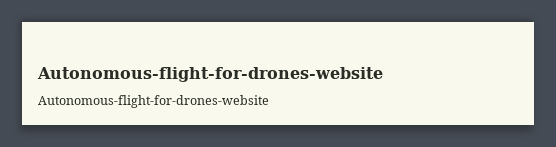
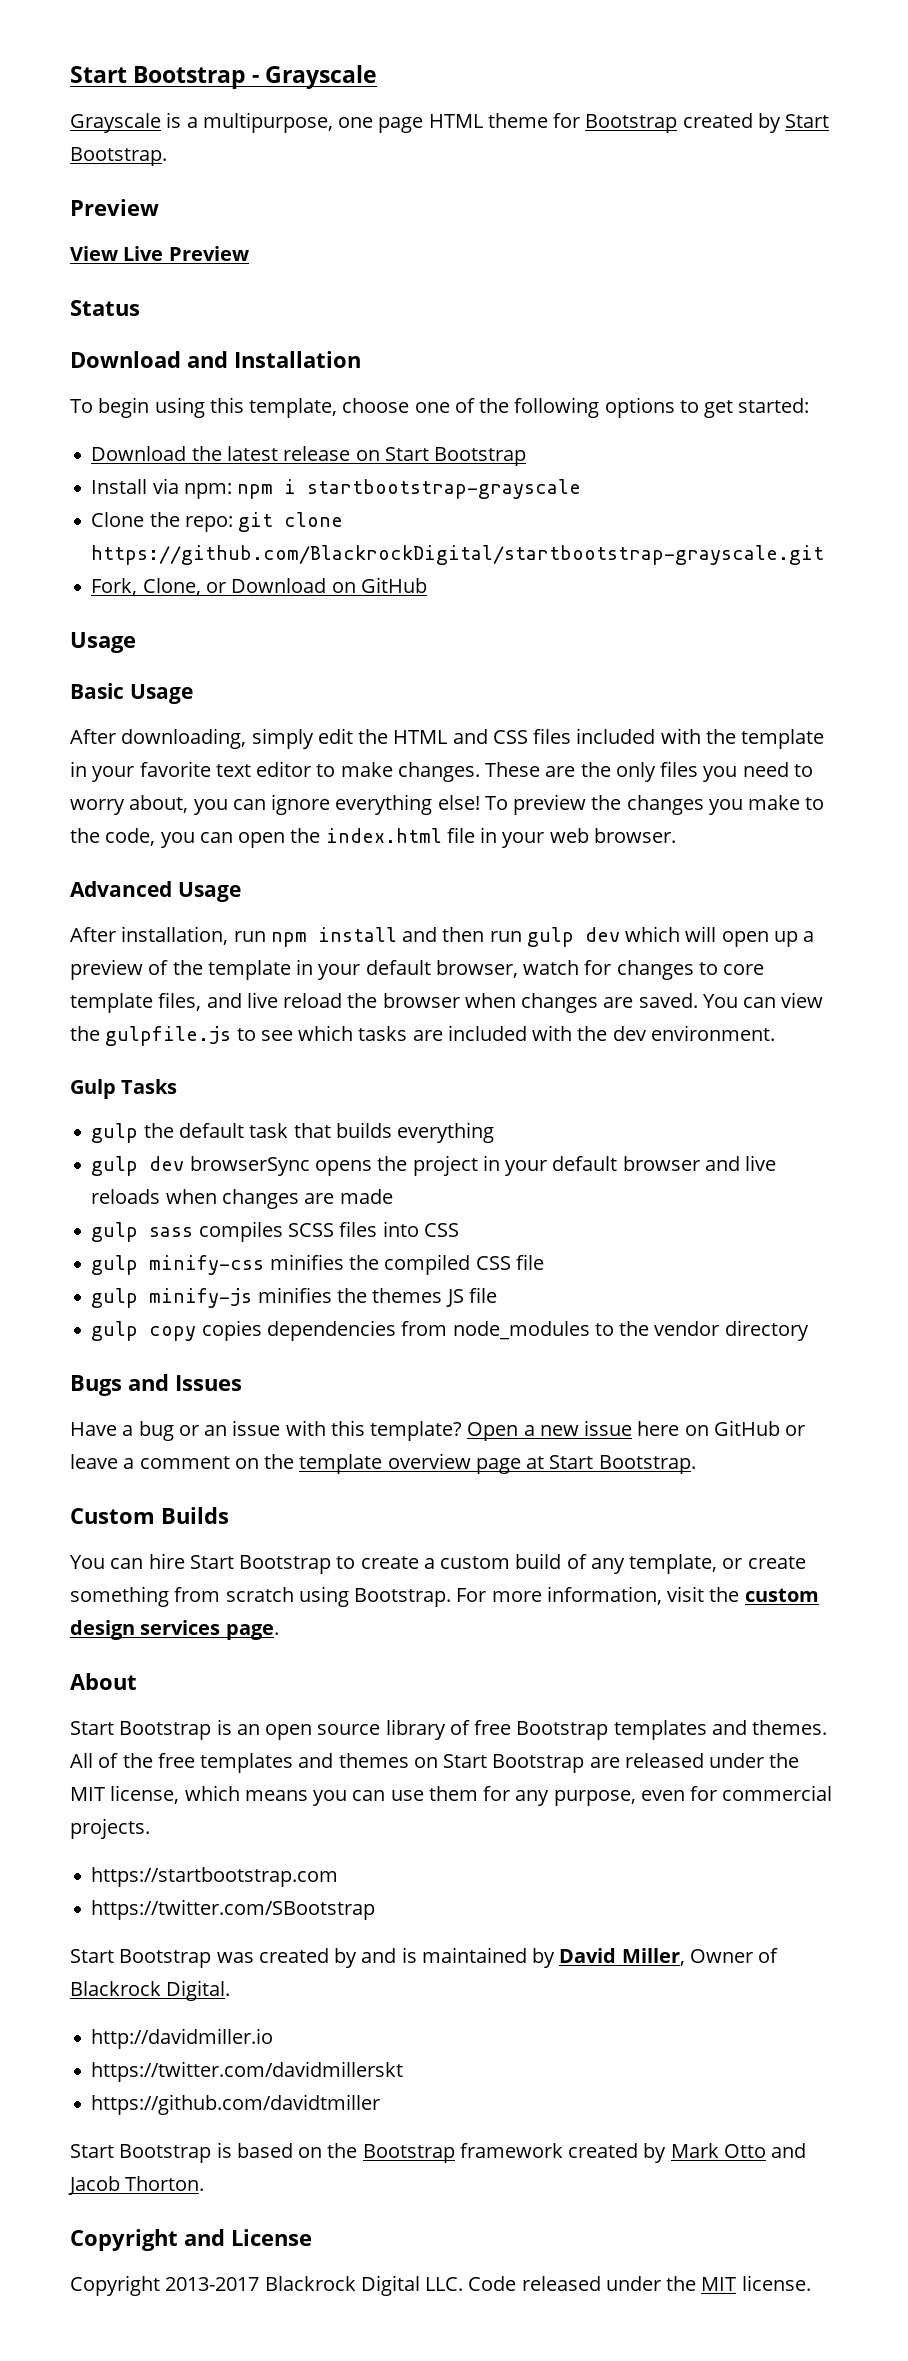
[37,67,383,82] [38,95,269,108] Autonomous-flight-for-drones-website // Autonomous-flight-for-drones-website -> [70,65,378,89] [70,112,830,133] [70,147,167,166] [70,199,159,216] [70,246,249,261] [70,300,140,316] [70,351,361,368] [70,397,810,418] [91,446,527,466] [91,478,582,499] [91,512,344,532] [91,545,825,565] [91,577,427,596] [70,632,136,653] [70,683,193,704] [70,728,825,749] [70,761,813,782] [70,794,825,815] [70,827,676,848] [70,881,241,902] [70,926,815,947] [70,959,765,980] [70,992,824,1013] [70,1025,775,1046] [70,1079,178,1099] [91,1122,495,1143] [91,1155,777,1176] [91,1189,393,1209] [91,1221,459,1242] [91,1254,544,1275] [91,1287,497,1308] [91,1320,809,1341] [70,1374,242,1396] [70,1420,806,1441] [70,1453,696,1474] [70,1507,229,1524] [70,1553,806,1574] [70,1586,819,1607] [70,1620,279,1640] [70,1673,137,1690] [70,1719,828,1740] [70,1753,800,1773] [70,1785,833,1806] [70,1818,150,1839] [91,1867,339,1887] [91,1899,376,1920] [70,1947,779,1968] [70,1980,231,2001] [91,2028,274,2049] [91,2061,404,2082] [91,2094,381,2115] [70,2142,807,2163] [68,2176,205,2195] [70,2229,312,2251] [70,2275,811,2296] Start Bootstrap - Grayscale // Grayscale is a multipurpose, one page HTML theme for Bootstrap created by Start Bootstrap. // Preview // View Live Preview // Status // Download and Installation // To begin using this template, choose one of the following options to get started: // Download the latest release on Start Bootstrap // Install via npm: npm i startbootstrap-grayscale // Clone the repo: git clone https://github.com/BlackrockDigital/startbootstrap-grayscale.git // Fork, Clone, or Download on GitHub // Usage // Basic Usage // After downloading, simply edit the HTML and CSS files included with the template in your favorite text editor to make changes. These are the only files you need to worry about, you can ignore everything else! To preview the changes you make to the code, you can open the index.html file in your web browser. // Advanced Usage // After installation, run npm install and then run gulp dev which will open up a preview of the template in your default browser, watch for changes to core template files, and live reload the browser when changes are saved. You can view the gulpfile.js to see which tasks are included with the dev environment. // Gulp Tasks // gulp the default task that builds everything // gulp dev browserSync opens the project in your default browser and live reloads when changes are made // gulp sass compiles SCSS files into CSS // gulp minify-css minifies the compiled CSS file // gulp minify-js minifies the themes JS file // gulp copy copies dependencies from node_modules to the vendor directory // Bugs and Issues // Have a bug or an issue with this template? Open a new issue here on GitHub or leave a comment on the template overview page at Start Bootstrap. // Custom Builds // You can hire Start Bootstrap to create a custom build of any template, or create something from scratch using Bootstrap. For more information, visit the custom design services page. // About // Start Bootstrap is an open source library of free Bootstrap templates and themes. All of the free templates and themes on Start Bootstrap are released under the MIT license, which means you can use them for any purpose, even for commercial projects. // https://startbootstrap.com // https://twitter.com/SBootstrap // Start Bootstrap was created by and is maintained by David Miller, Owner of Blackrock Digital. // http://davidmiller.io // https://twitter.com/davidmillerskt // https://github.com/davidtmiller // Start Bootstrap is based on the Bootstrap framework created by Mark Otto and Jacob Thorton. // Copyright and License // Copyright 2013-2017 Blackrock Digital LLC. Code released under the MIT license.

